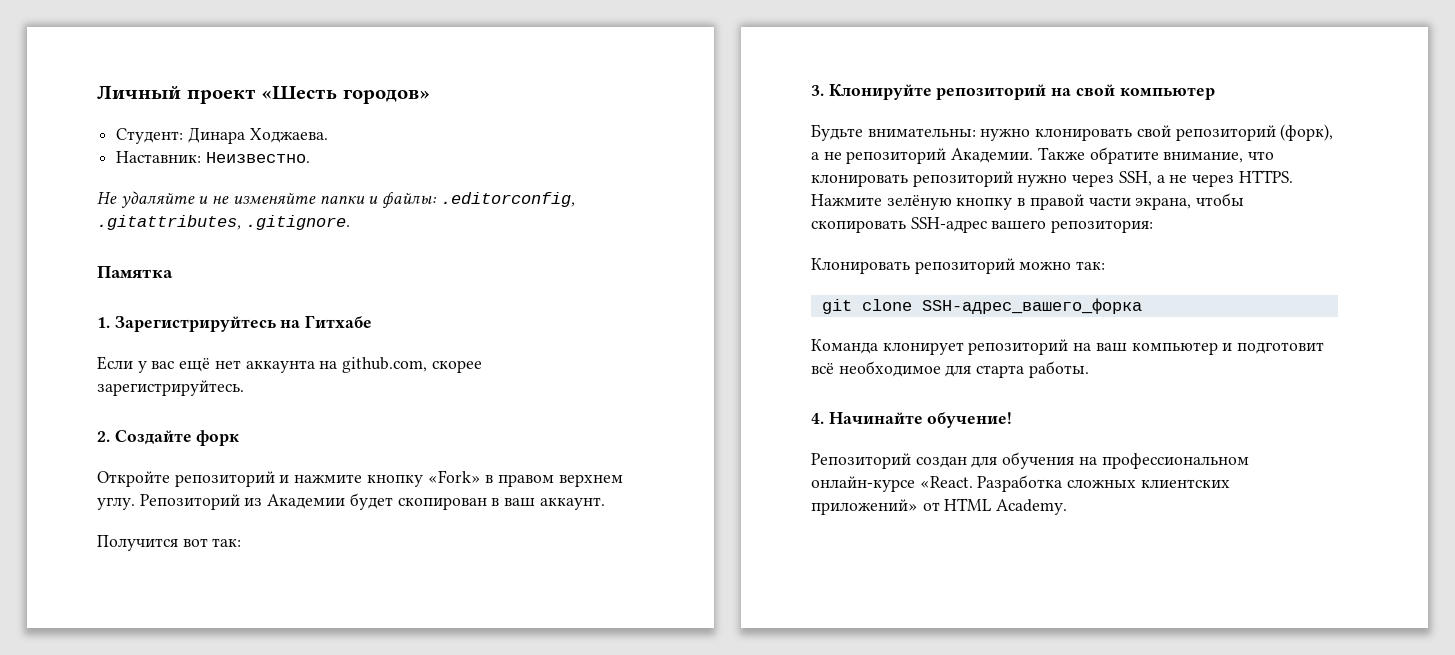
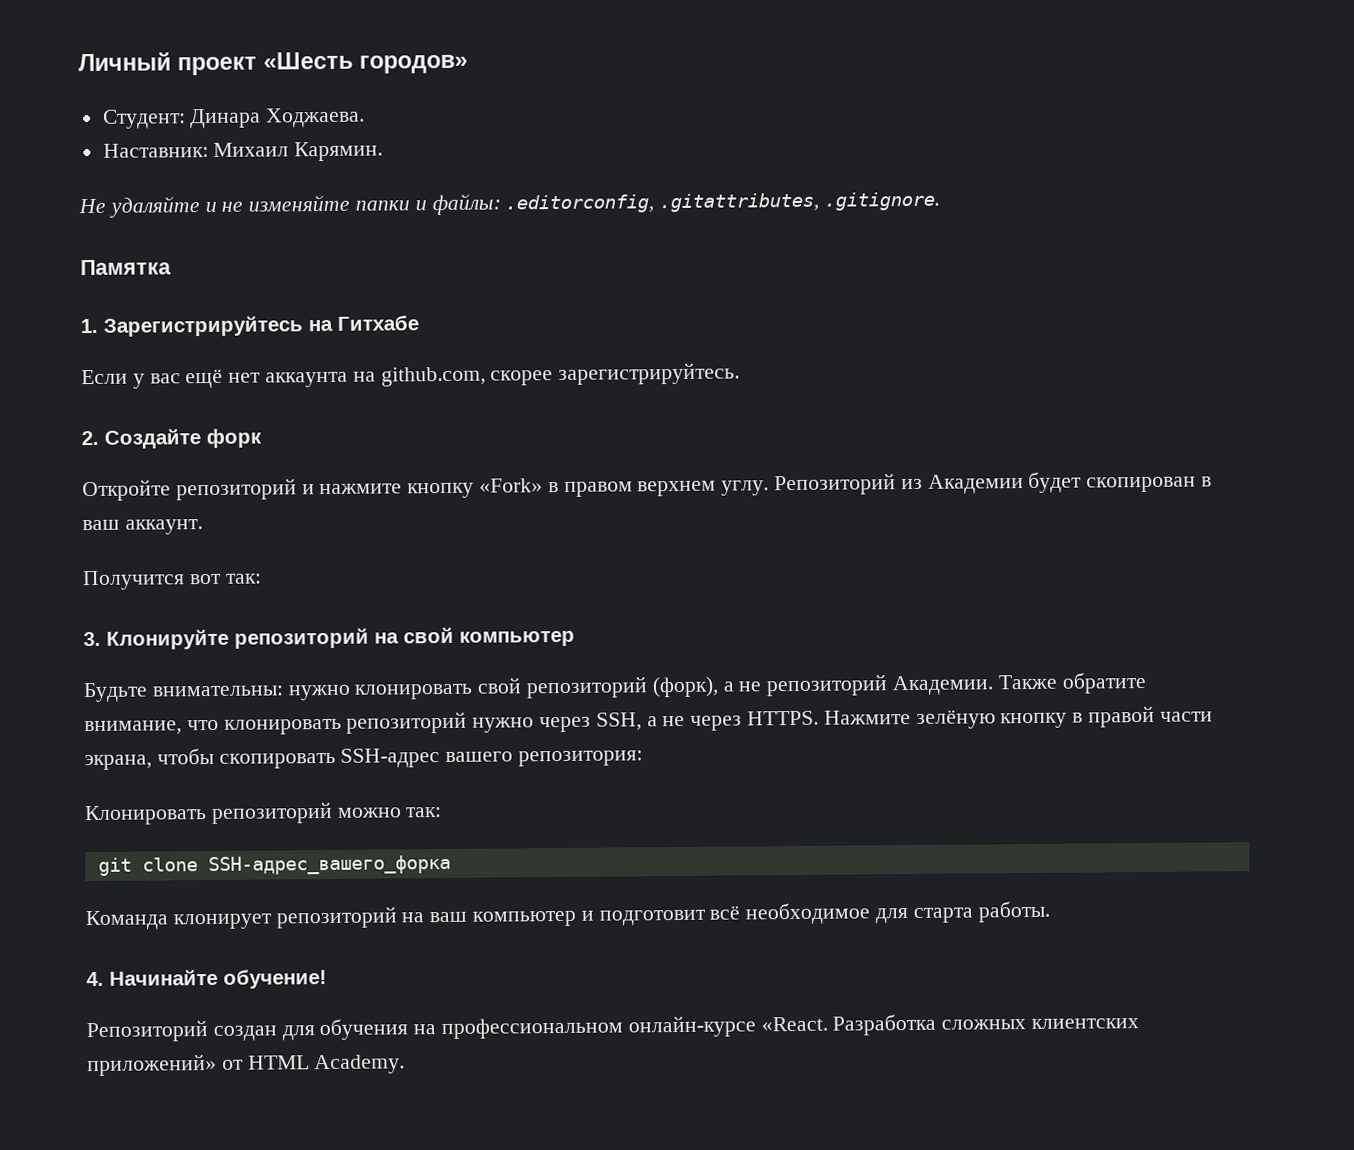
[205,152,310,163] Неизвестно. -> [213,141,384,162] Михаил Карямин.

